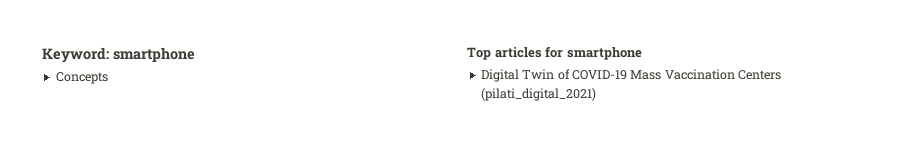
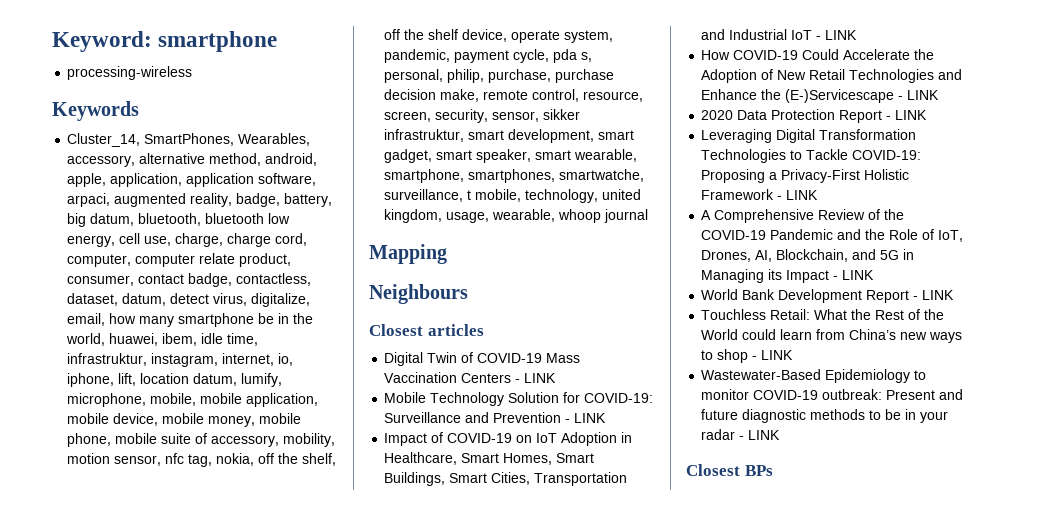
[55,72,108,84] [467,47,491,60] Concepts // Top -> [67,66,193,80] [52,101,139,121] [67,133,311,147] [67,153,318,167] [67,173,317,187] [67,193,333,207] [67,213,291,227] [67,233,308,247] [67,253,292,267] [67,273,312,287] [67,293,311,307] [67,313,314,327] [66,333,259,346] [67,353,294,367] [67,373,283,387] [67,393,319,407] [67,413,302,427] [67,433,336,447] [67,453,337,467] [384,29,614,43] [384,49,593,63] [384,69,615,83] [384,89,644,102] [384,109,581,123] [384,129,635,143] [384,149,638,163] [384,169,645,183] [384,189,642,203] [384,209,649,223] [369,244,447,264] [369,284,468,304] [369,324,423,336] processing-wireless // Keywords // Cluster_14, SmartPhones, Wearables, accessory, alternative method, android, apple, application, application software, arpaci, augmented reality, badge, battery, big datum, bluetooth, bluetooth low energy, cell use, charge, charge cord, computer, computer relate product, consumer, contact badge, contactless, dataset, datum, detect virus, digitalize, email, how many smartphone be in the world, huawei, ibem, idle time, infrastruktur, instagram, internet, io, iphone, lift, location datum, lumify, microphone, mobile, mobile application, mobile device, mobile money, mobile phone, mobile suite of accessory, mobility, motion sensor, nfc tag, nokia, off the shelf, off the shelf device, operate system, pandemic, payment cycle, pda s, personal, philip, purchase, purchase decision make, remote control, resource, screen, security, sensor, sikker infrastruktur, smart development, smart gadget, smart speaker, smart wearable, smartphone, smartphones, smartwatche, surveillance, t mobile, technology, united kingdom, usage, wearable, whoop journal // Mapping // Neighbours // Closest
[545,46,642,60] for smartphone -> (484, 330) none
[480,88,596,101] (pilati_digital_2021) -> [515,373,557,383] [384,392,654,406] [384,412,607,423] [384,432,633,446] [384,452,595,465] [384,472,628,486] [701,29,858,40] [701,49,935,60] [701,69,963,83] [701,89,940,103] [701,109,928,123] [701,129,917,143] [701,149,922,163] [701,169,910,183] [701,189,819,200] [701,209,905,223] [701,229,964,242] [701,249,915,262] [701,269,875,283] [701,289,955,303] [701,309,945,320] [701,329,963,343] [701,349,794,363] [701,369,927,383] [701,389,964,400] [701,409,949,423] [701,429,781,440] [686,464,773,476] - LINK // Mobile Technology Solution for COVID-19: Surveillance and Prevention - LINK // Impact of COVID-19 on IoT Adoption in Healthcare, Smart Homes, Smart Buildings, Smart Cities, Transportation and Industrial IoT - LINK // How COVID-19 Could Accelerate the Adoption of New Retail Technologies and Enhance the (E-)Servicescape - LINK // 2020 Data Protection Report - LINK // Leveraging Digital Transformation Technologies to Tackle COVID-19: Proposing a Privacy-First Holistic Framework - LINK // A Comprehensive Review of the COVID-19 Pandemic and the Role of IoT, Drones, AI, Blockchain, and 5G in Managing its Impact - LINK // World Bank Development Report - LINK // Touchless Retail: What the Rest of the World could learn from China’s new ways to shop - LINK // Wastewater-Based Epidemiology to monitor COVID-19 outbreak: Present and future diagnostic methods to be in your radar - LINK // Closest BPs

